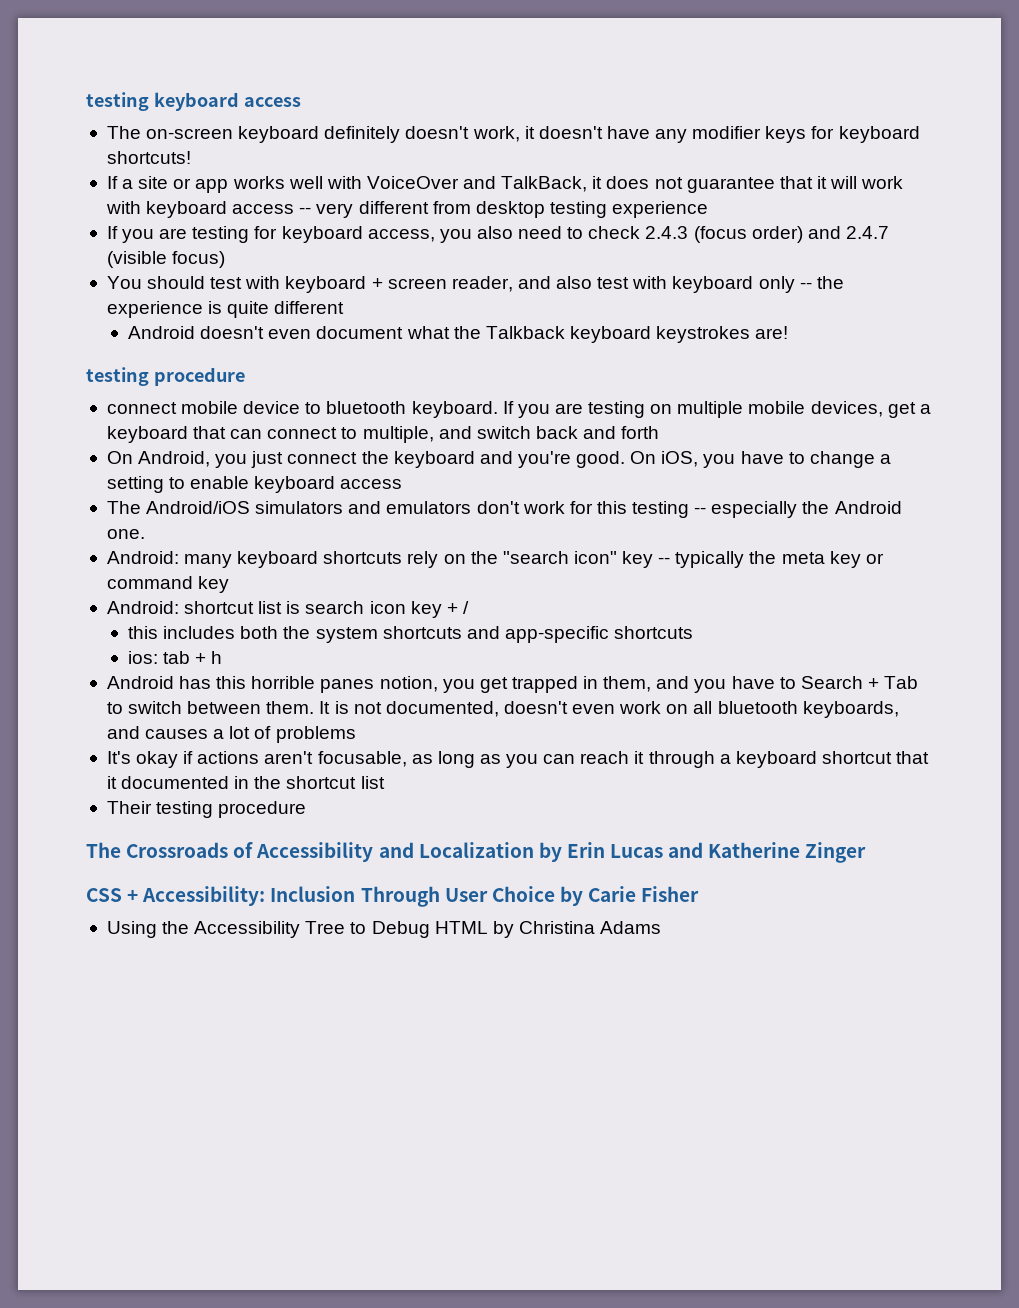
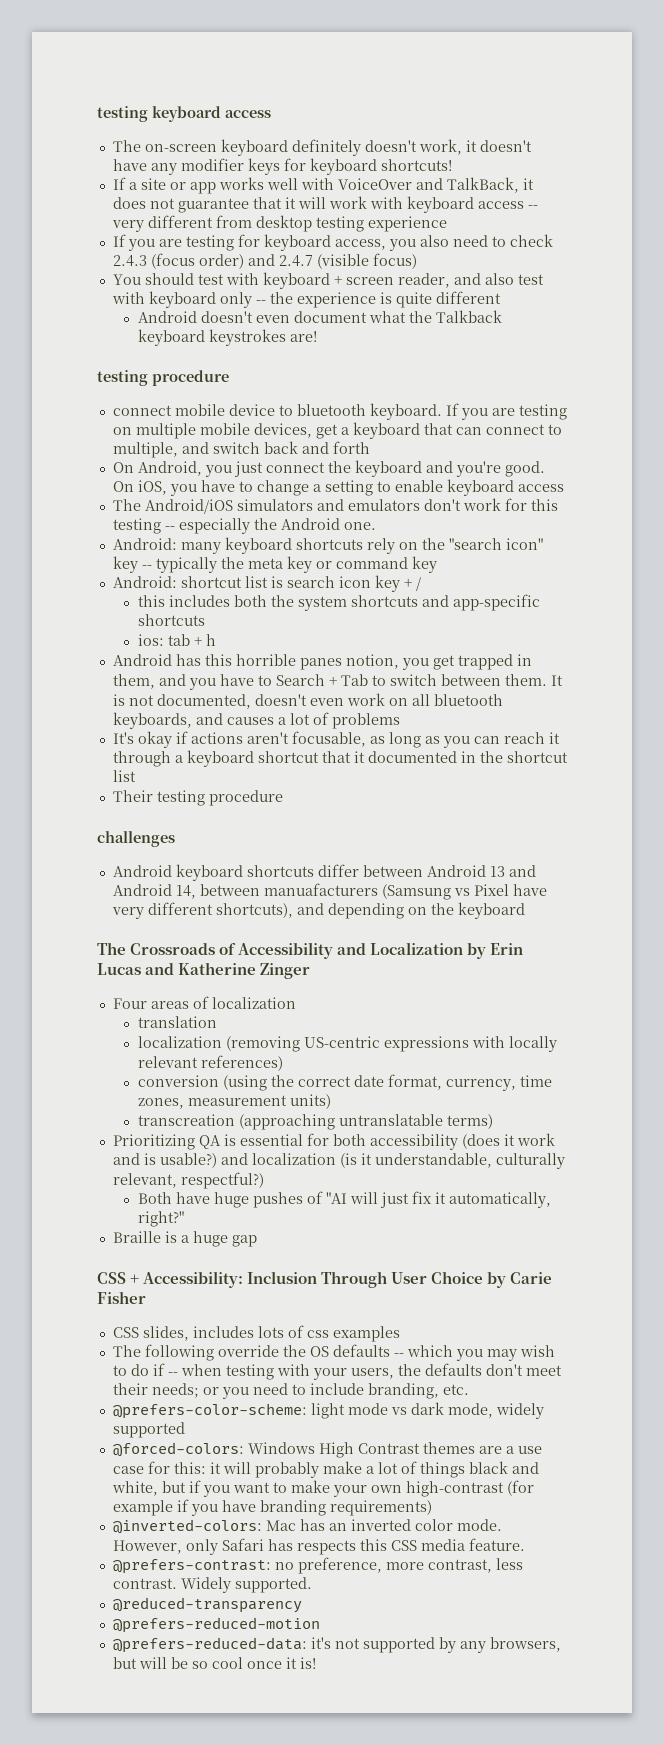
(307, 809) none -> [97,831,175,847] [112,864,536,881] [112,883,547,900] [111,902,525,919] // challenges // Android keyboard shortcuts differ between Android 13 and Android 14, between manuafacturers (Samsung vs Pixel have very different shortcuts), and depending on the keyboard
(867, 852) none -> [112,996,296,1009] [137,1016,217,1028] [137,1036,557,1052] [137,1055,283,1071] [137,1074,552,1091] [137,1094,331,1109] [137,1114,493,1130] [112,1133,555,1150] [112,1153,565,1169] [112,1172,264,1189] [137,1191,551,1208] [137,1211,184,1227] [112,1231,257,1247] // Four areas of localization // translation // localization (removing US-centric expressions with locally relevant references) // conversion (using the correct date format, currency, time zones, measurement units) // transcreation (approaching untranslatable terms) // Prioritizing QA is essential for both accessibility (does it work and is usable?) and localization (is it understandable, culturally relevant, respectful?) // Both have huge pushes of "AI will just fix it automatically, right?" // Braille is a huge gap
[106,921,662,938] Using the Accessibility Tree to Debug HTML by Christina Adams -> [112,1325,400,1342] [112,1344,555,1361] [112,1363,562,1380] [112,1383,469,1399] [112,1402,544,1419] [112,1422,185,1438] [112,1442,542,1458] [112,1461,539,1478] [111,1480,534,1497] [112,1499,432,1516] [112,1519,502,1534] [112,1538,525,1555] [112,1557,523,1574] [112,1577,312,1593] [112,1597,302,1613] [112,1617,320,1633] [112,1637,561,1653] [112,1657,316,1669] CSS slides, includes lots of css examples // The following override the OS defaults -- which you may wish to do if -- when testing with your users, the defaults don't meet their needs; or you need to include branding, etc. // @prefers-color-scheme: light mode vs dark mode, widely supported // @forced-colors: Windows High Contrast themes are a use case for this: it will probably make a lot of things black and white, but if you want to make your own high-contrast (for example if you have branding requirements) // @inverted-colors: Mac has an inverted color mode. However, only Safari has respects this CSS media feature. // @prefers-contrast: no preference, more contrast, less contrast. Widely supported. // @reduced-transparency // @prefers-reduced-motion // @prefers-reduced-data: it's not supported by any browsers, but will be so cool once it is!

